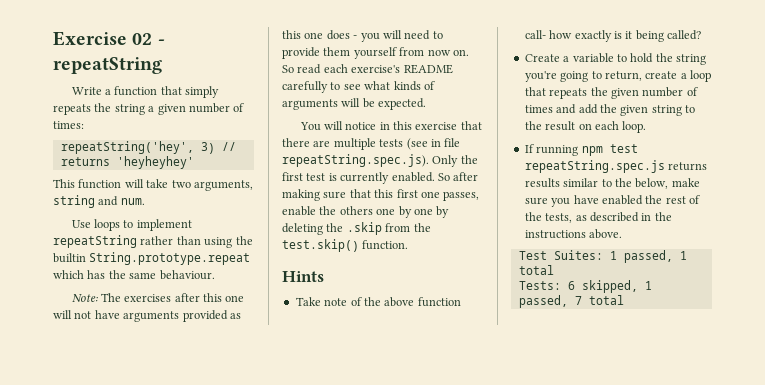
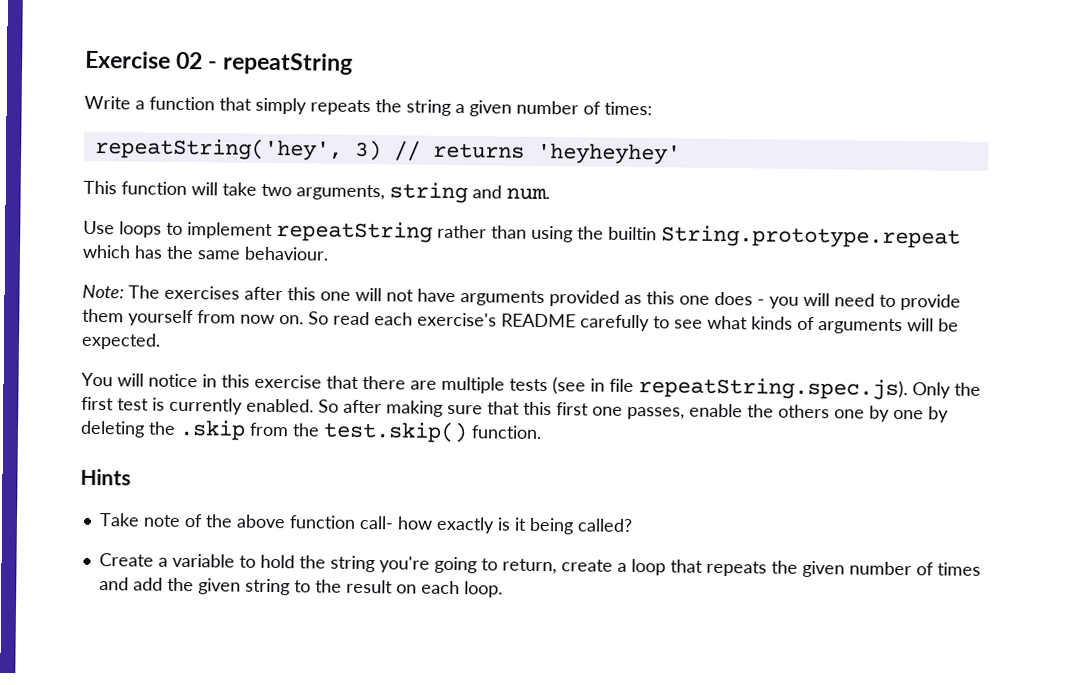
[524,144,638,156] [524,160,708,173] [524,178,700,189] [524,195,700,207] [524,212,672,223] [524,229,623,239] [518,250,687,263] [518,265,554,275] [518,280,652,293] [518,295,624,308] // If running npm test repeatString.spec.js returns results similar to the below, make sure you have enabled the rest of the tests, as described in the instructions above. // Test Suites: 1 passed, 1 total // Tests: 6 skipped, 1 passed, 7 total -> (503, 589) none

